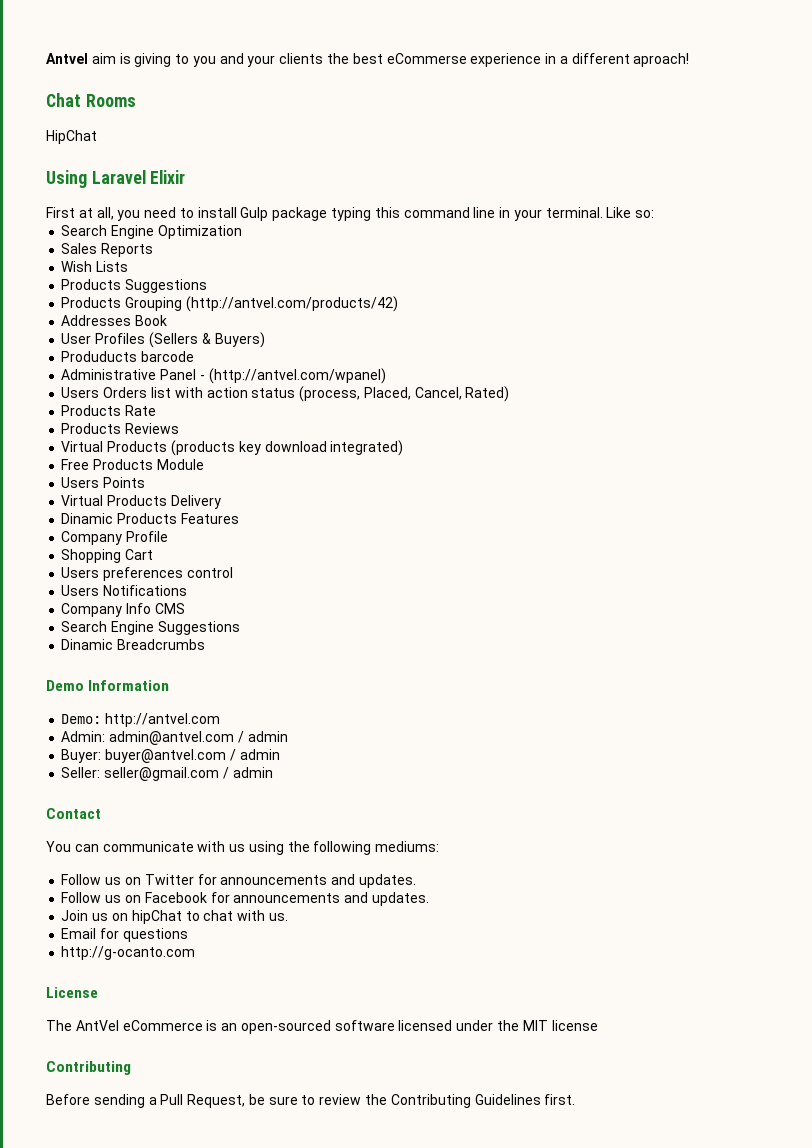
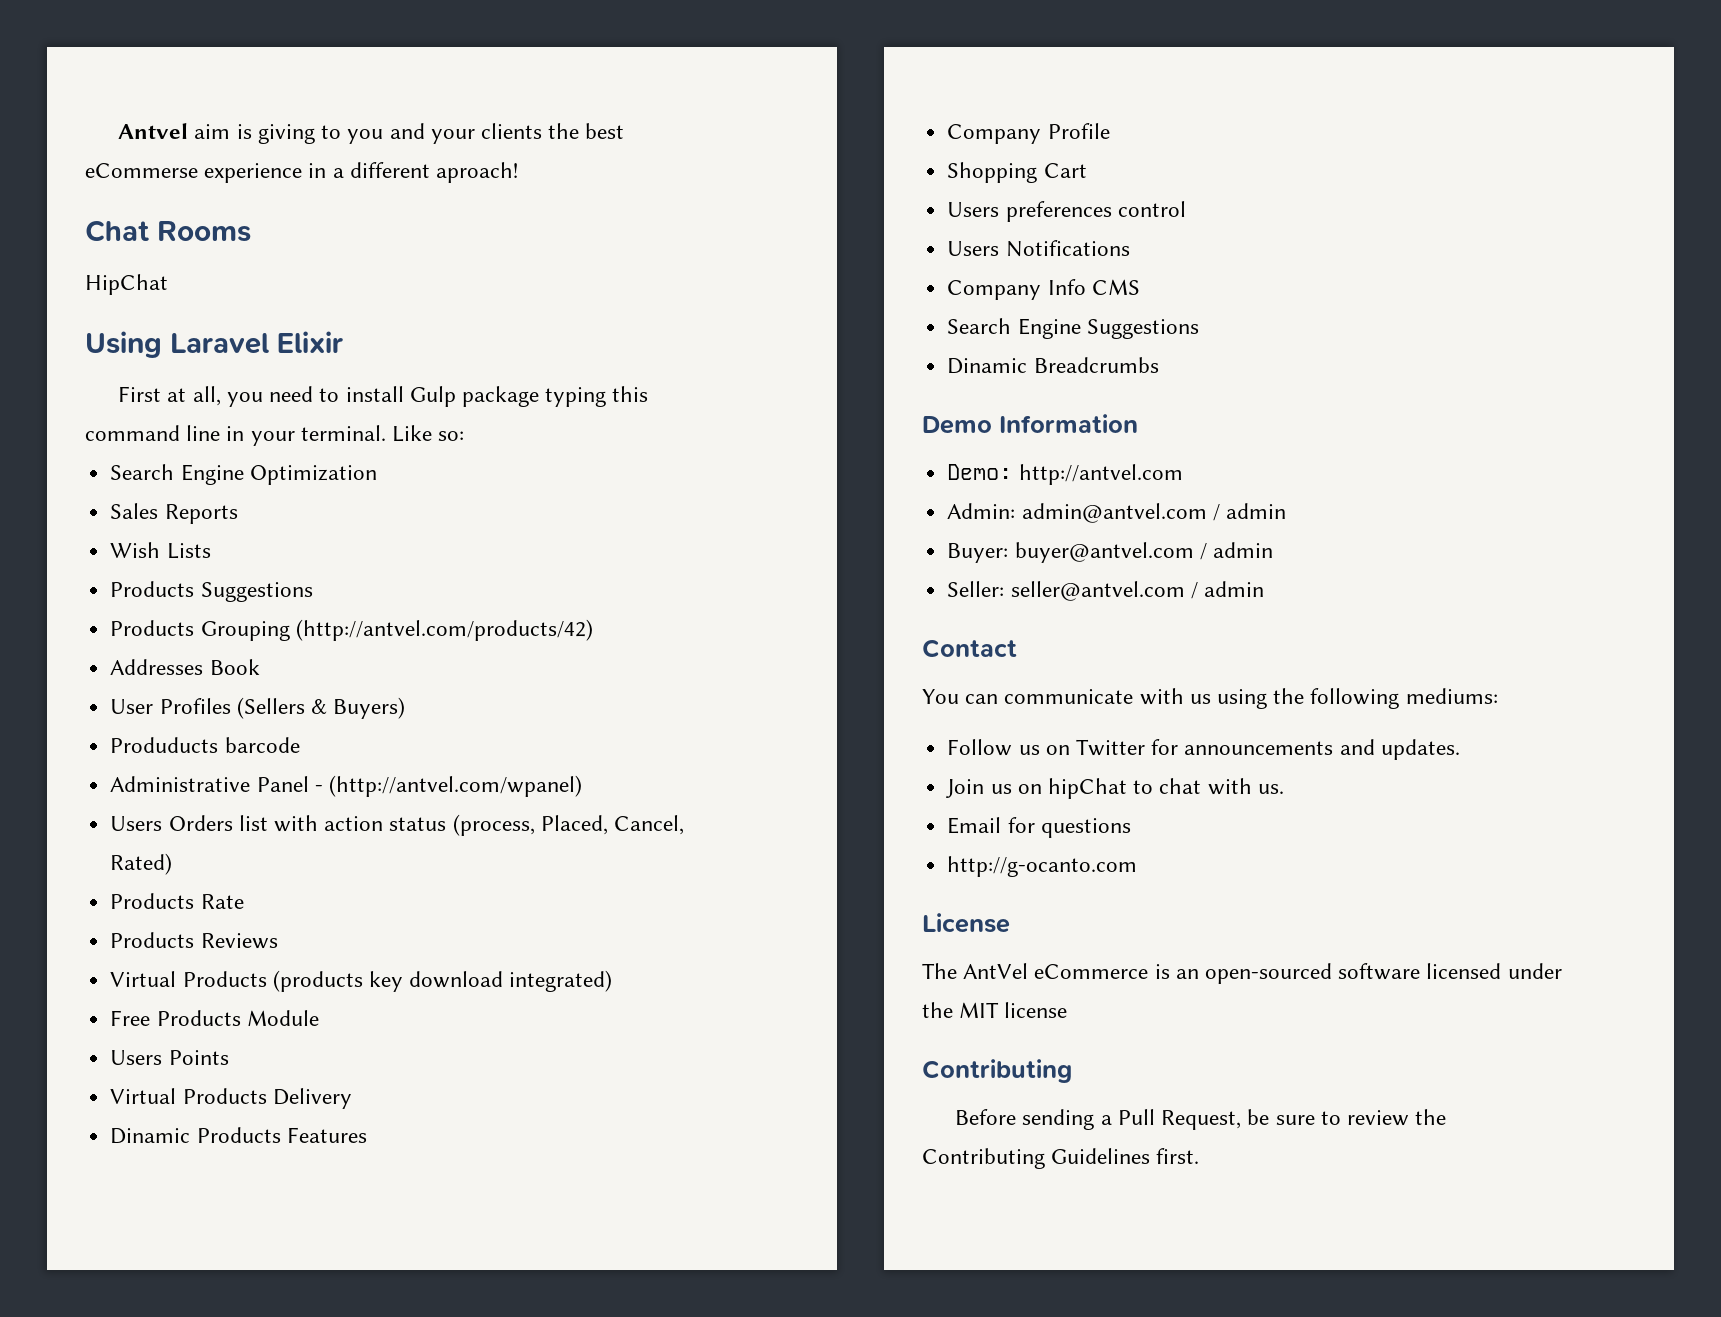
[104,767,220,781] seller@gmail.com -> [1010,581,1185,601] seller@antvel.com
[61,892,429,906] // Follow us on Facebook for announcements and updates. -> (1460, 749) none

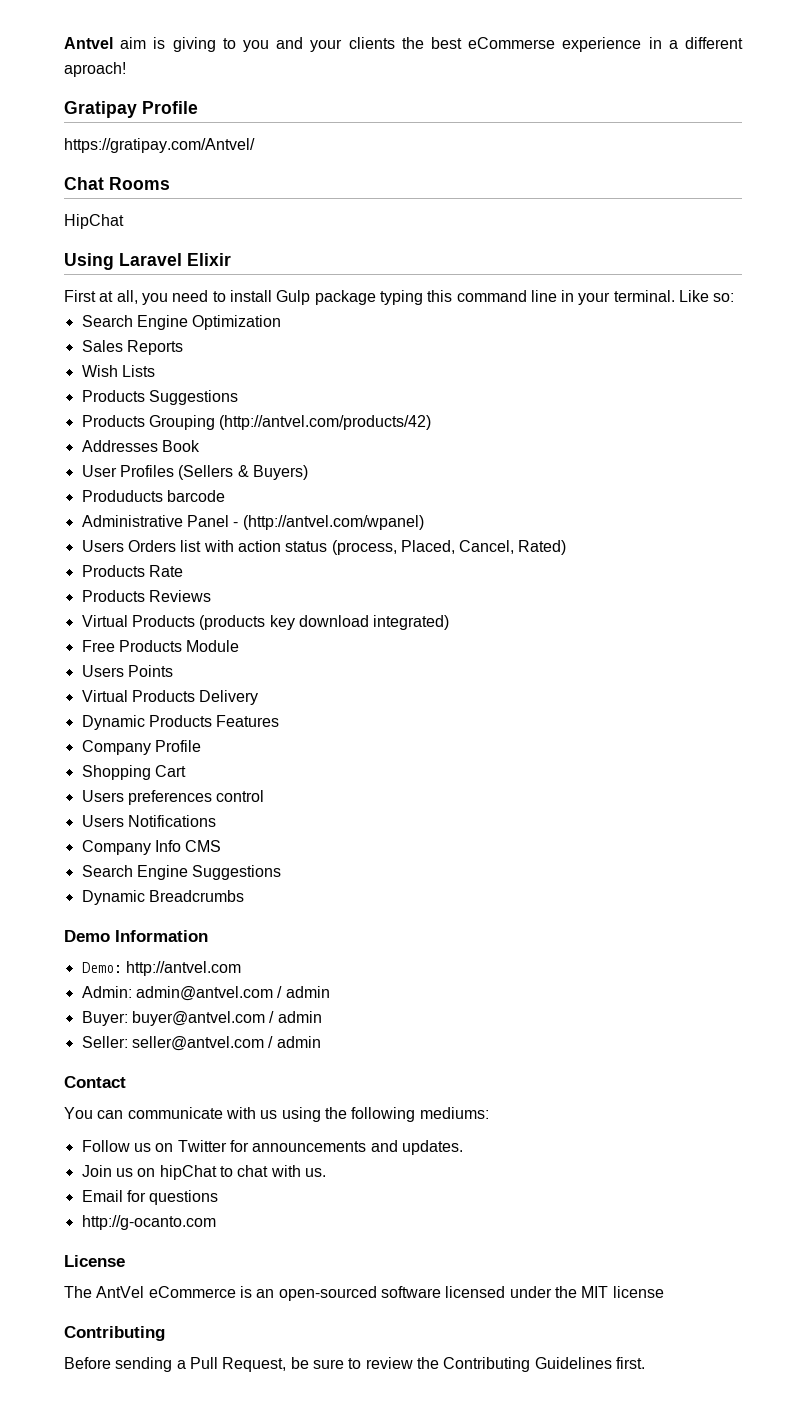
(519, 172) none -> [64,101,198,118] [64,138,255,153] // Gratipay Profile // https://gratipay.com/Antvel/
[110,1128,191,1144] Dinamic -> [81,715,145,730] Dynamic
[947,358,1028,374] Dinamic -> [81,890,145,905] Dynamic

